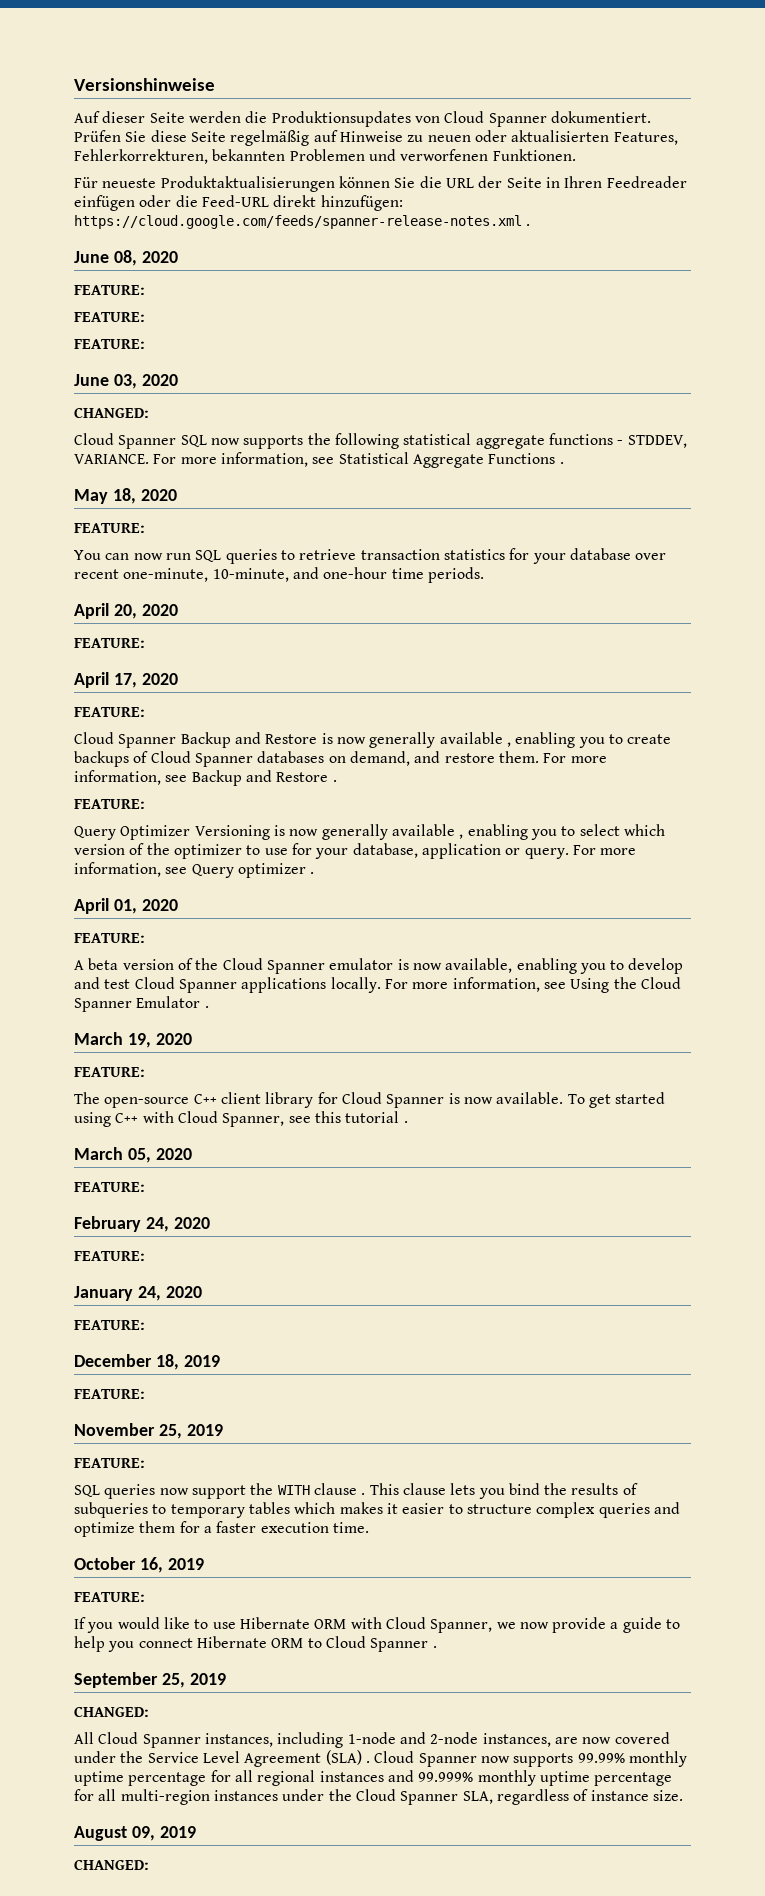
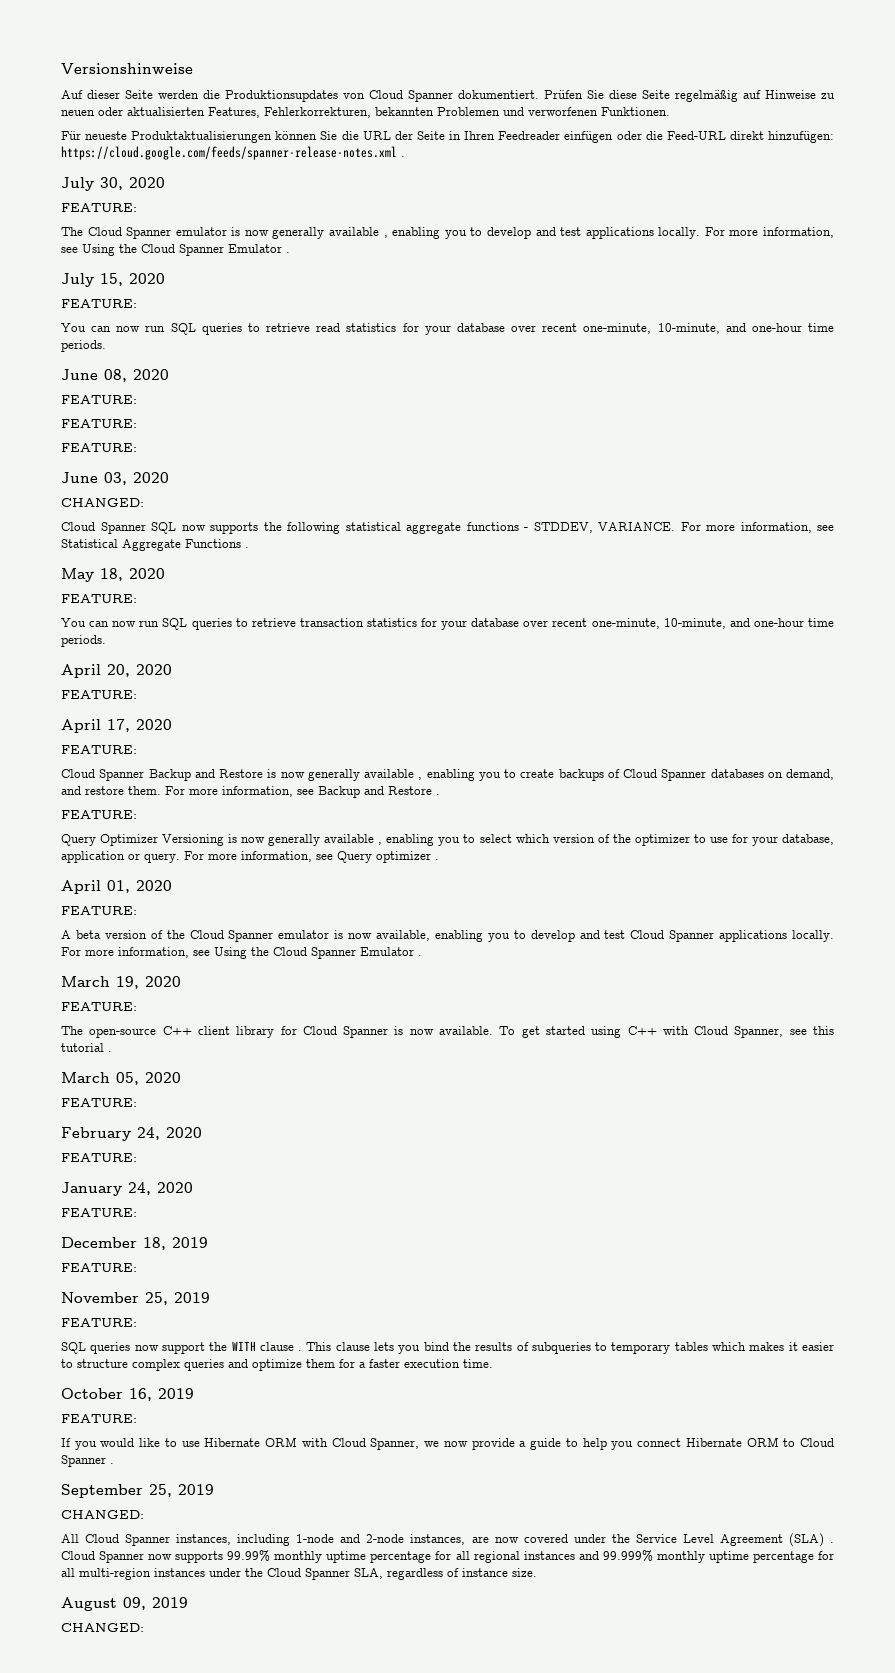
(531, 225) none -> [61,177,165,191] [61,203,137,212] [61,227,834,239] [61,244,290,256] [61,273,165,287] [61,299,137,308] [61,323,834,335] [61,340,106,352] // July 30, 2020 // FEATURE: // The Cloud Spanner emulator is now generally available , enabling you to develop and test applications locally. For more information, see Using the Cloud Spanner Emulator . // July 15, 2020 // FEATURE: // You can now run SQL queries to retrieve read statistics for your database over recent one-minute, 10-minute, and one-hour time periods.

